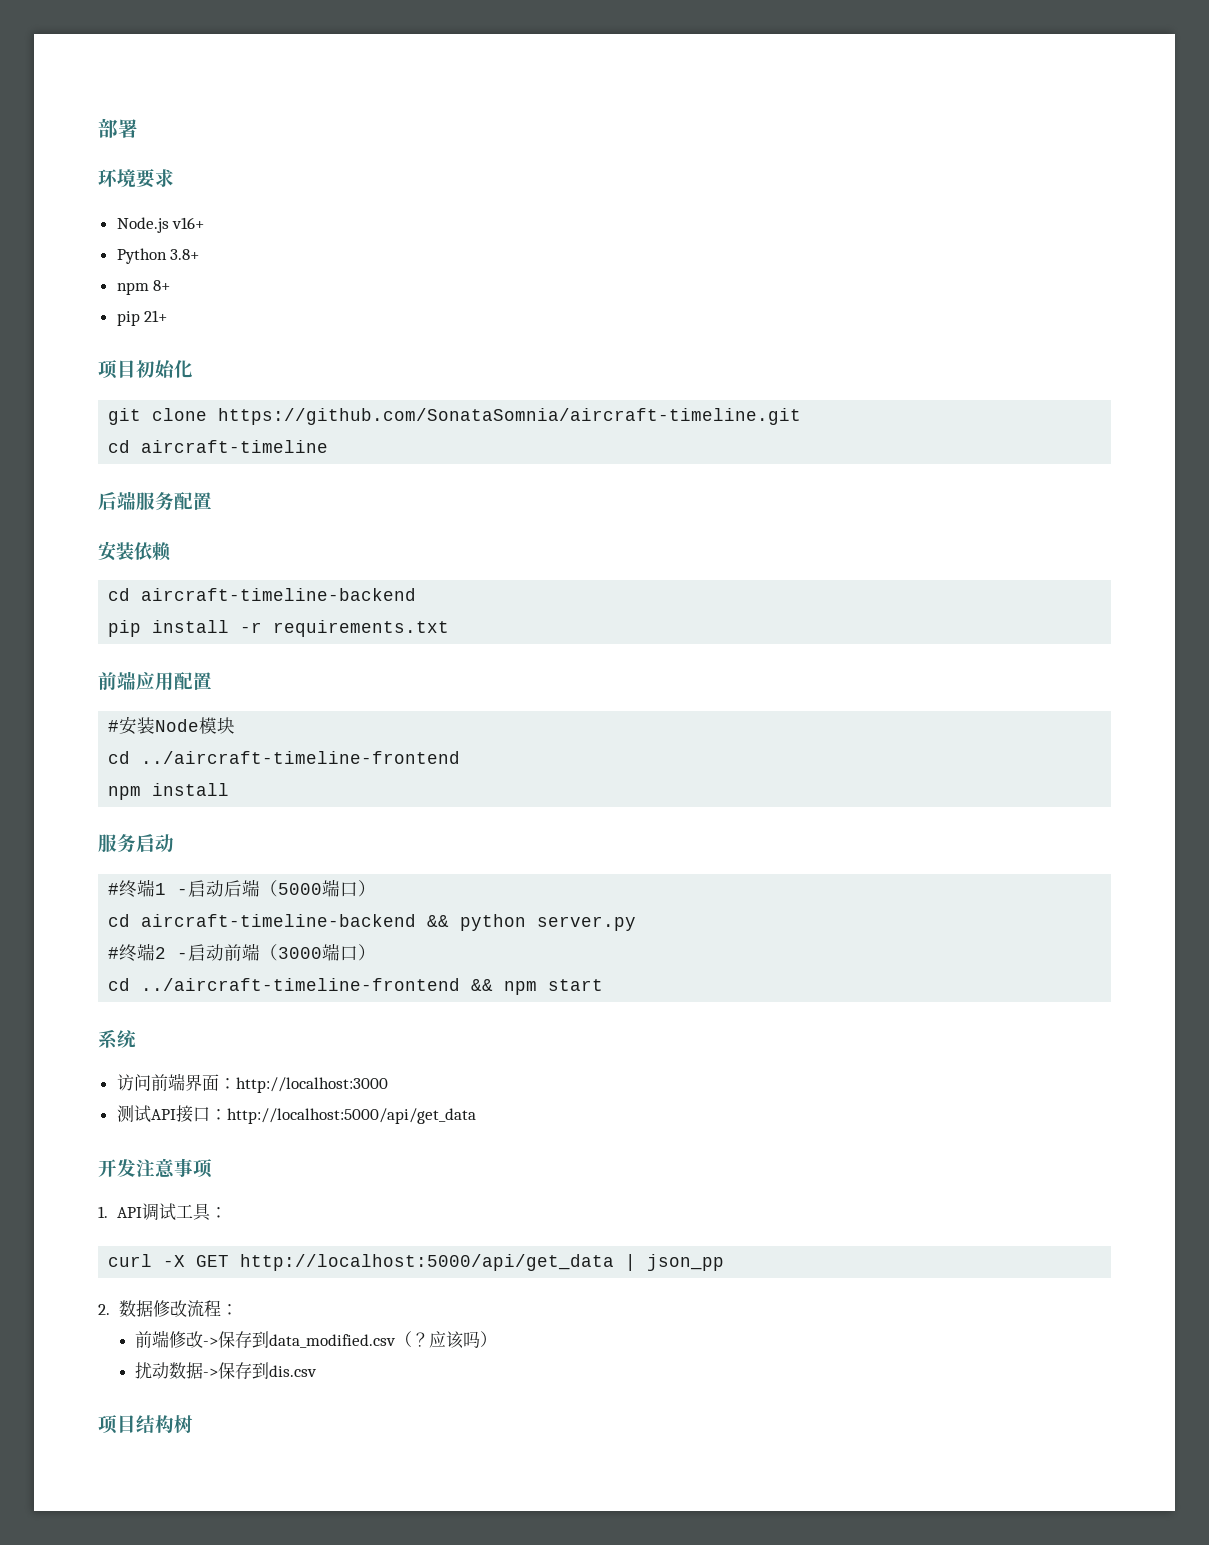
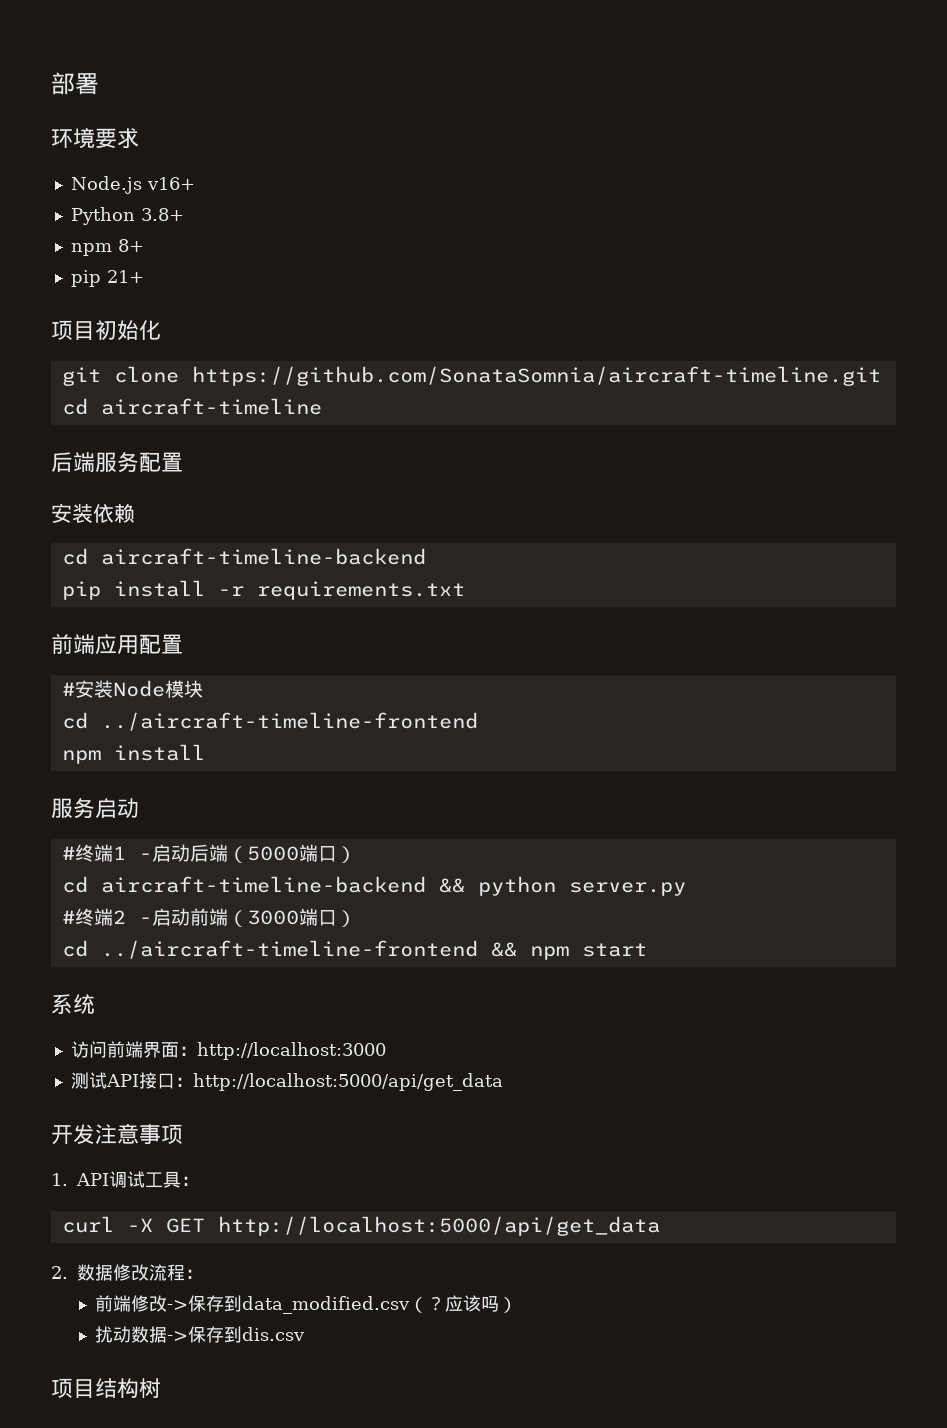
[625,1254,725,1271] | json_pp -> (660, 1226) none

